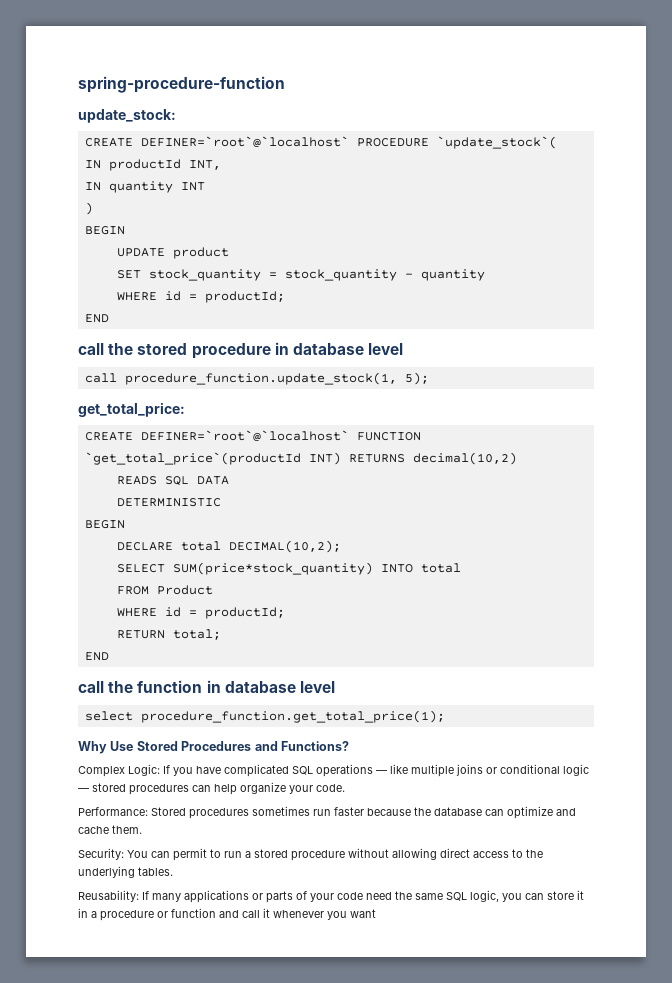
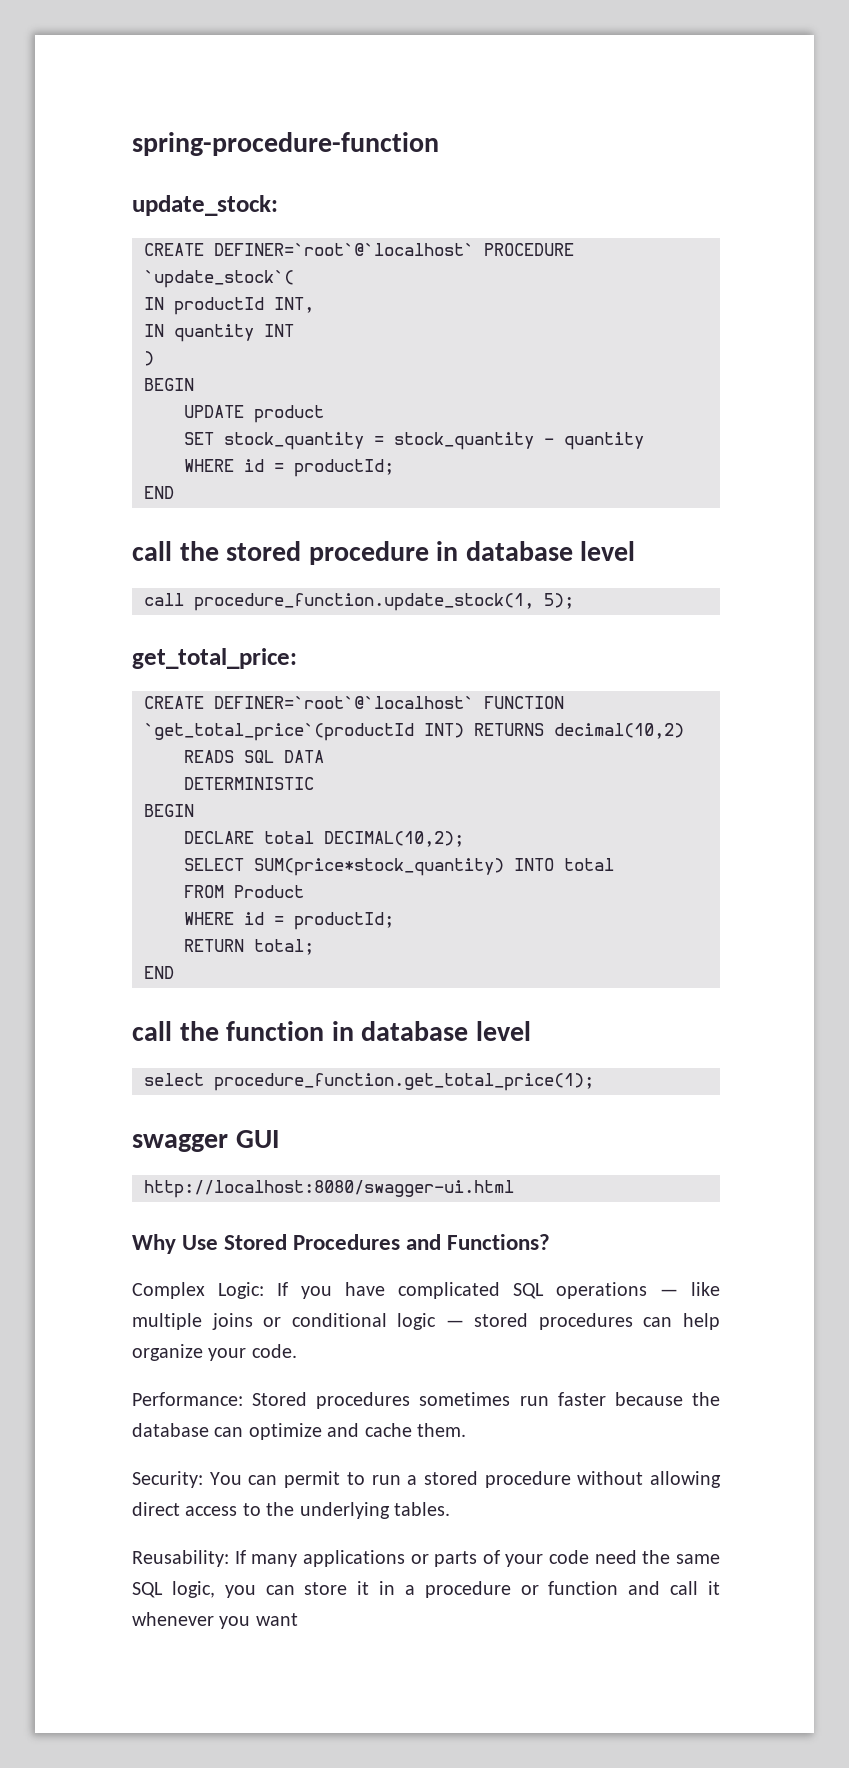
(445, 716) none -> [132,1130,279,1152] [144,1180,514,1198] // swagger GUI // http://localhost:8080/swagger-ui.html

